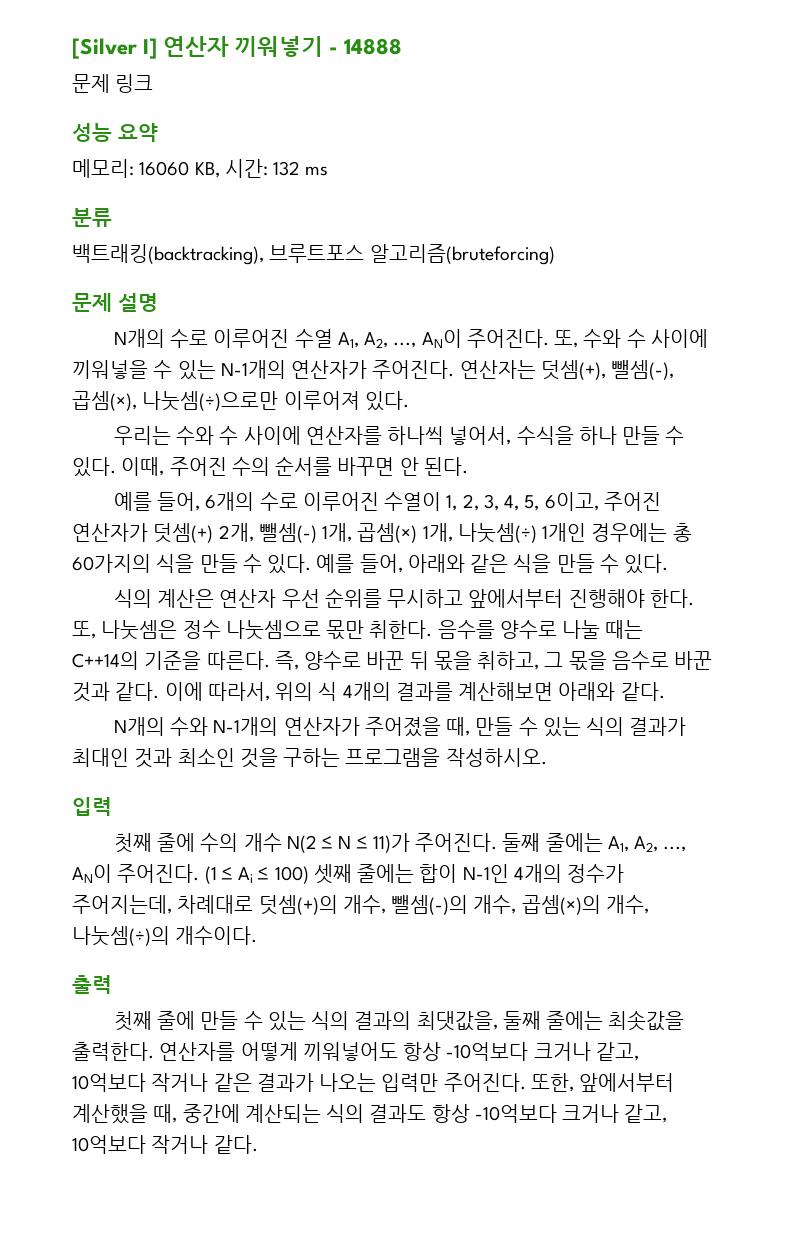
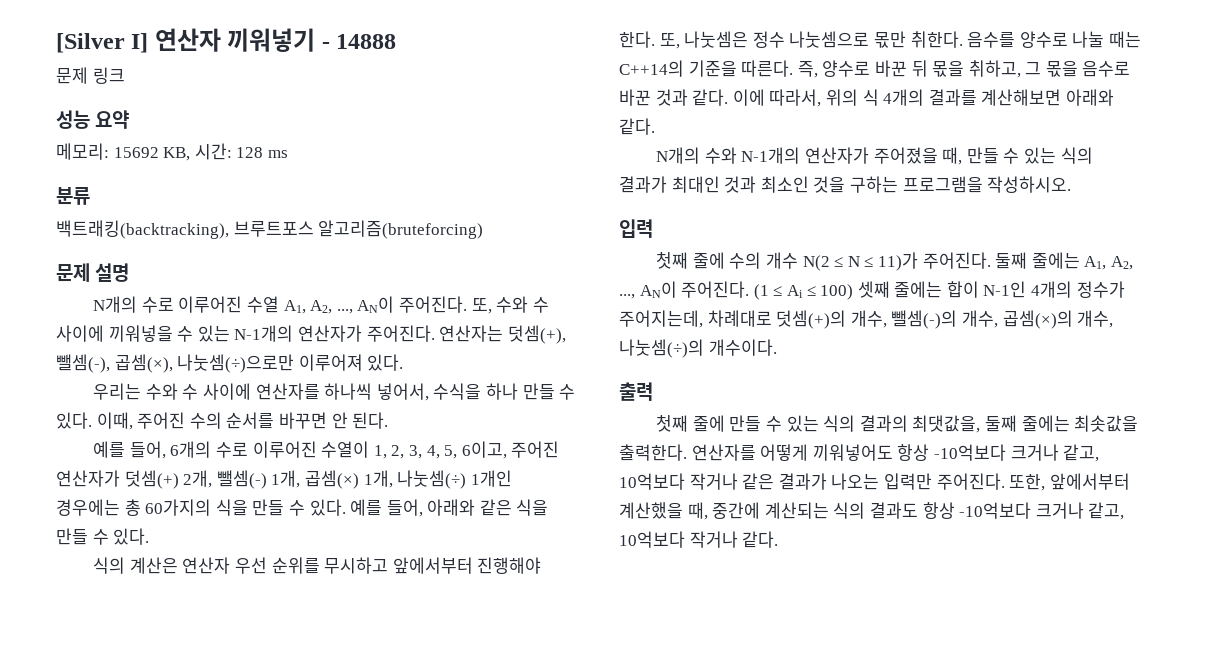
[139,161,190,176] 16060 -> [113,147,159,158] 15692
[273,161,301,176] 132 -> [236,147,264,158] 128

